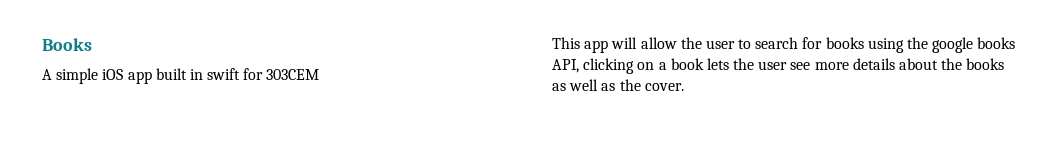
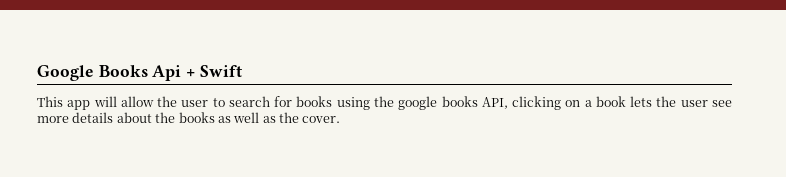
(42, 44) none -> [37,65,94,81] Google
[42,68,320,84] // A simple iOS app built in swift for 303CEM -> [152,65,242,81] Api + Swift

